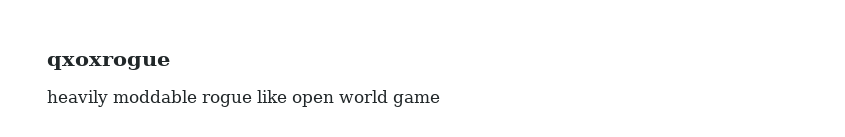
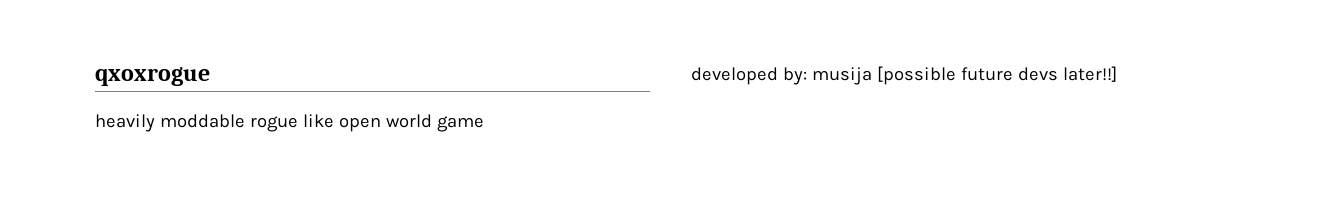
(440, 100) none -> [691,66,1117,85] // developed by: musija [possible future devs later!!]

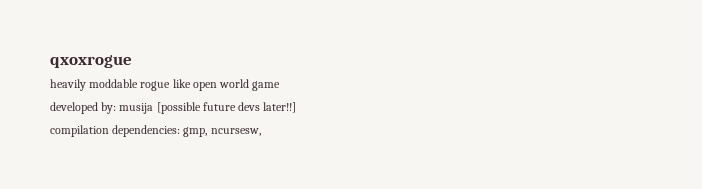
(1117, 74) none -> [50,125,261,137] // compilation dependencies: gmp, ncursesw,

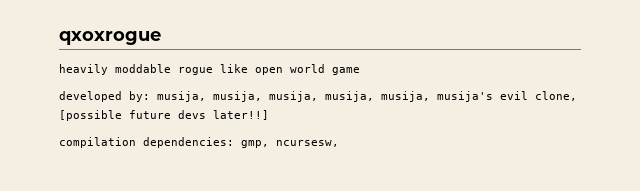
[119,103,154,114] musija -> [157,91,577,102] musija, musija, musija, musija, musija, musija's evil clone,

